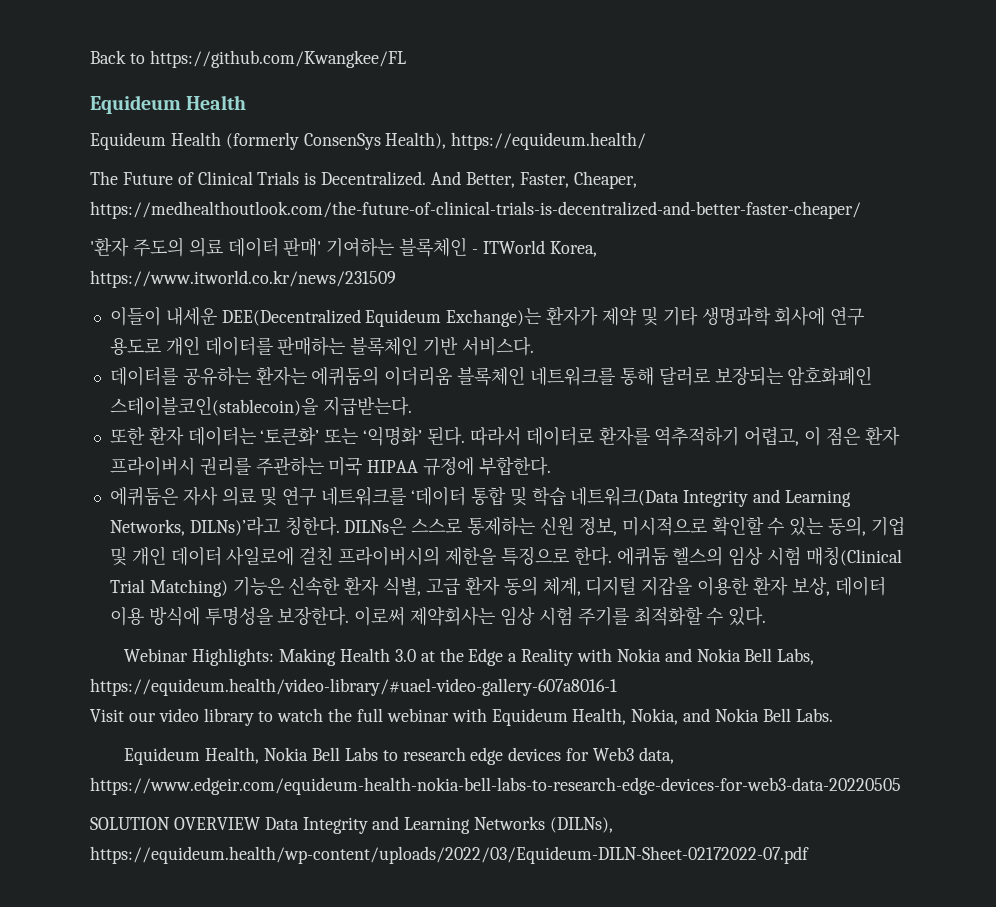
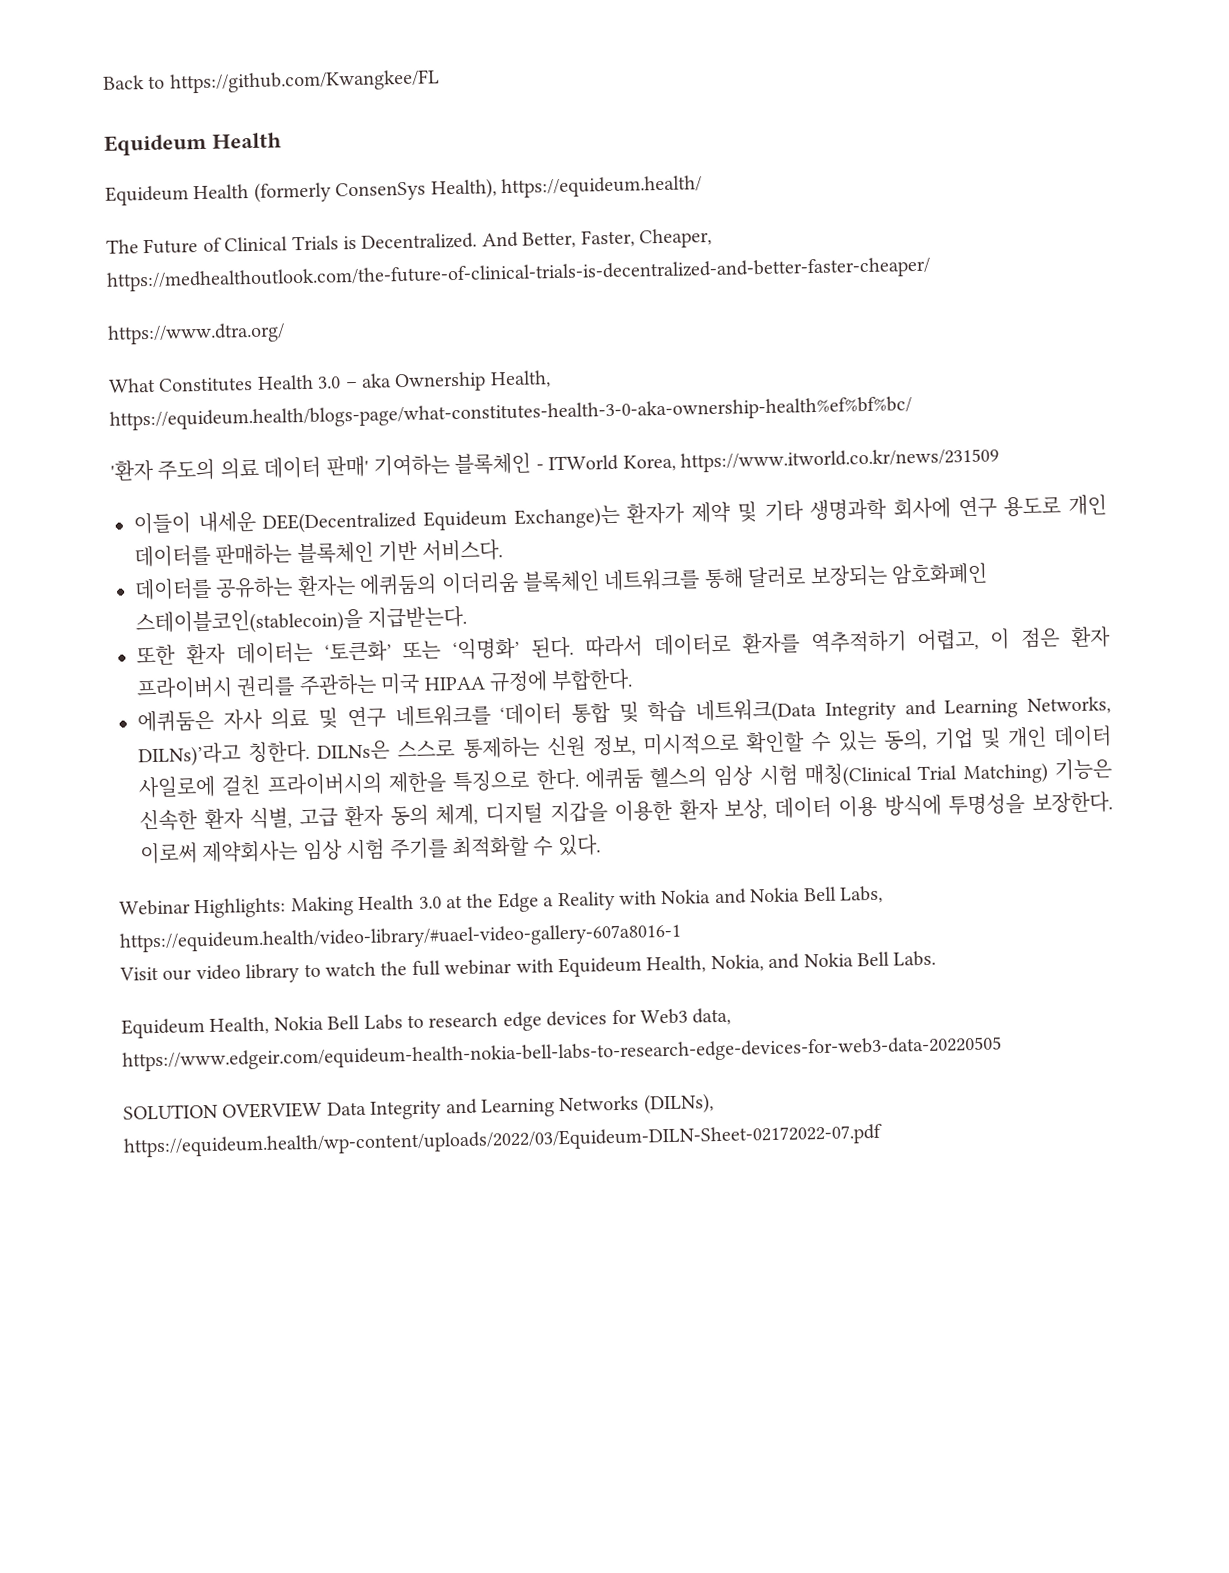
(861, 210) none -> [107,322,285,345] [108,370,551,393] [109,396,912,431] // https://www.dtra.org/ // What Constitutes Health 3.0 – aka Ownership Health, https://equideum.health/blogs-page/what-constitutes-health-3-0-aka-ownership-health%ef%bf%bc/

